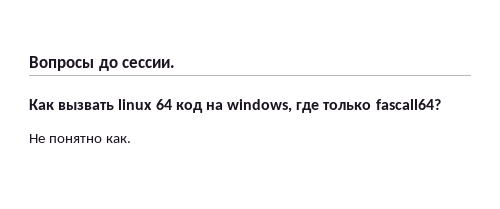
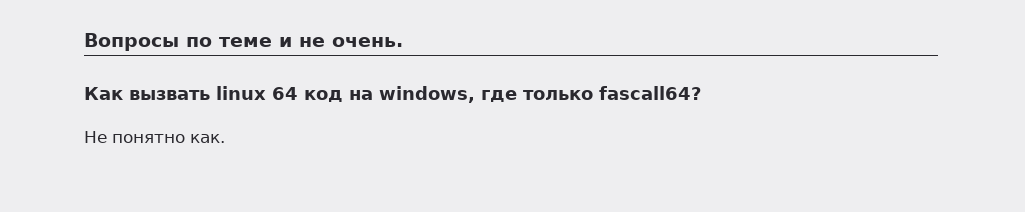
[98,59,176,71] до сессии. -> [186,37,403,47] по теме и не очень.

